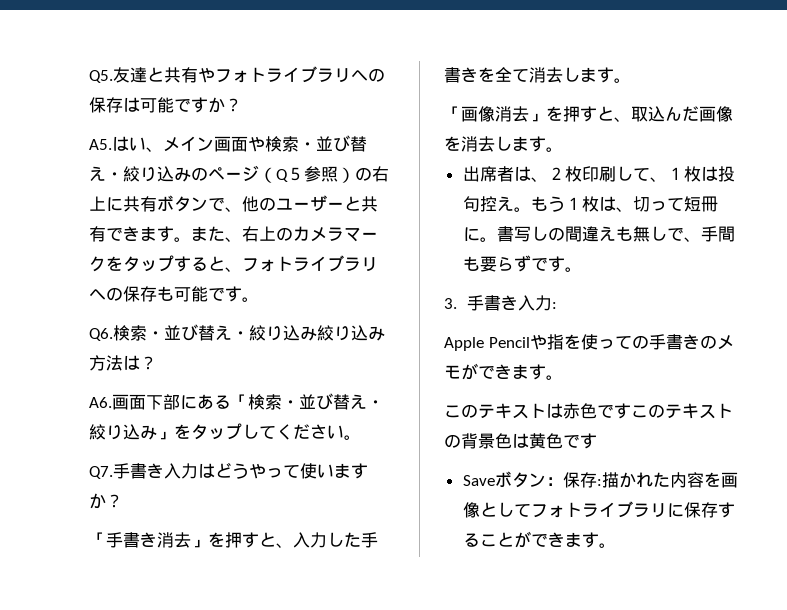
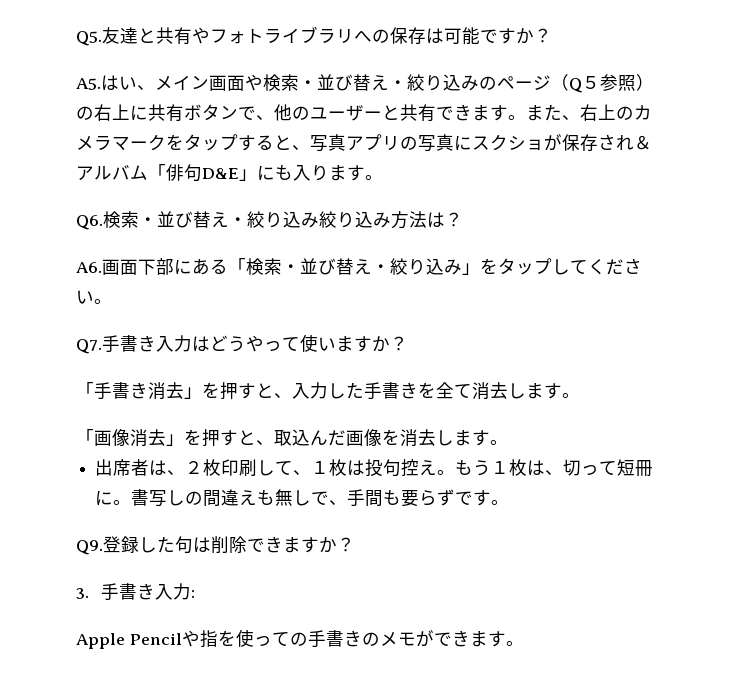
[242,255,378,272] [89,286,225,302] フォトライブラリへの保存も可能で -> [310,134,652,152] [76,164,347,182] 写真アプリの写真にスクショが保存され＆アルバム「俳句D&E」にも入りま
(582, 269) none -> [76,536,355,555] // Q9.登録した句は削除できますか？
[444,403,733,419] [444,433,597,449] [462,471,738,488] [462,501,735,518] [462,531,616,548] // このテキストは赤色ですこのテキストの背景色は黄色です // Saveボタン：保存:描かれた内容を画像としてフォトライブラリに保存することができます。 -> (524, 643) none

